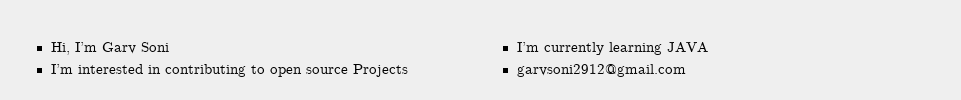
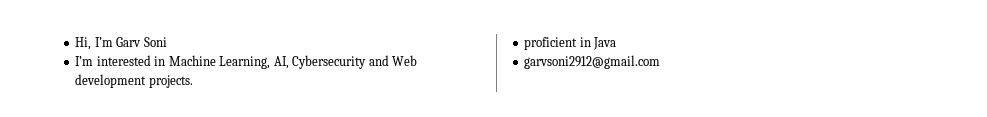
[164,64,408,77] [516,42,708,55] contributing to open source Projects // I’m currently learning JAVA -> [168,55,418,69] [75,74,193,88] [524,37,617,50] Machine Learning, AI, Cybersecurity and Web development projects. // proficient in Java

